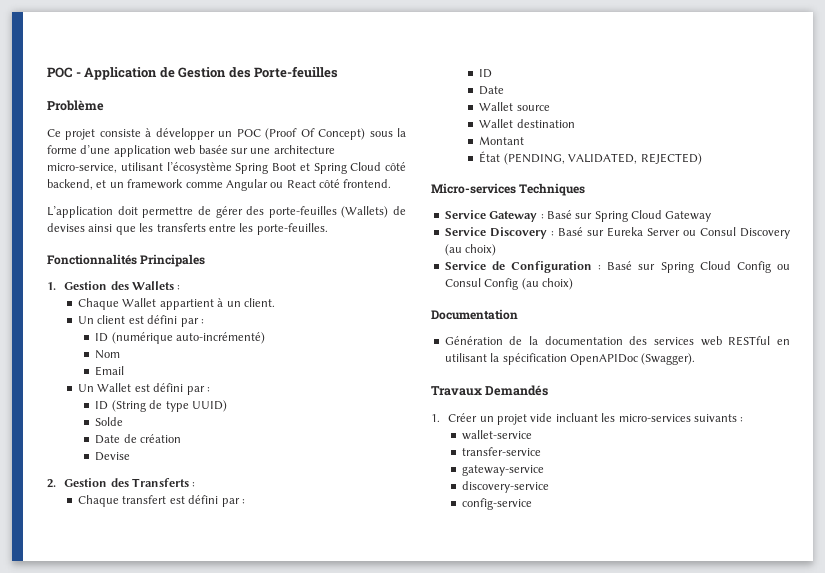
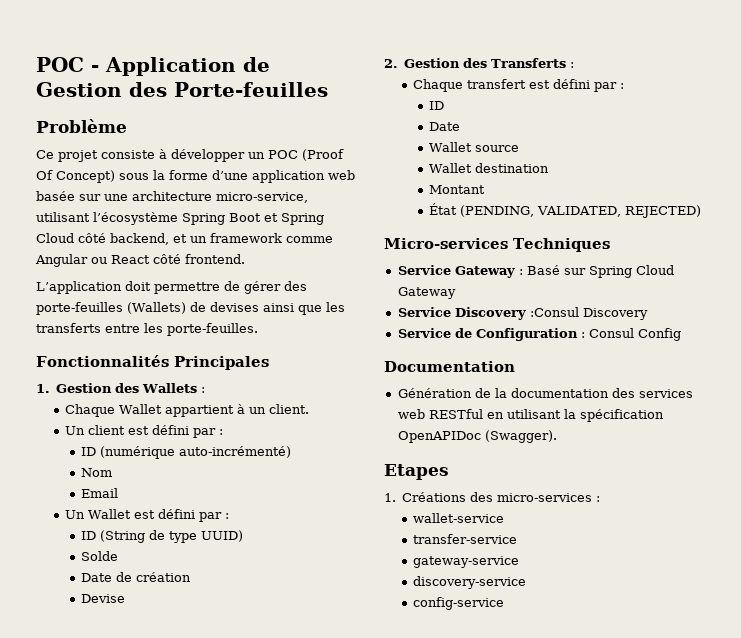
[550,227,790,239] [444,244,497,256] : Basé sur Eureka Server ou Consul Discovery (au choix) -> [529,307,648,320] :Consul Discovery
[607,261,790,273] Basé sur Spring Cloud Config ou -> (585, 335) none
[521,278,573,290] (au choix) -> (681, 334) none
[431,385,549,396] [431,413,737,425] Travaux Demandés // 1. Créer un projet vide incluant les micro-services suivants -> [384,464,449,480] [384,492,593,502] Etapes // 1. Créations des micro-services

